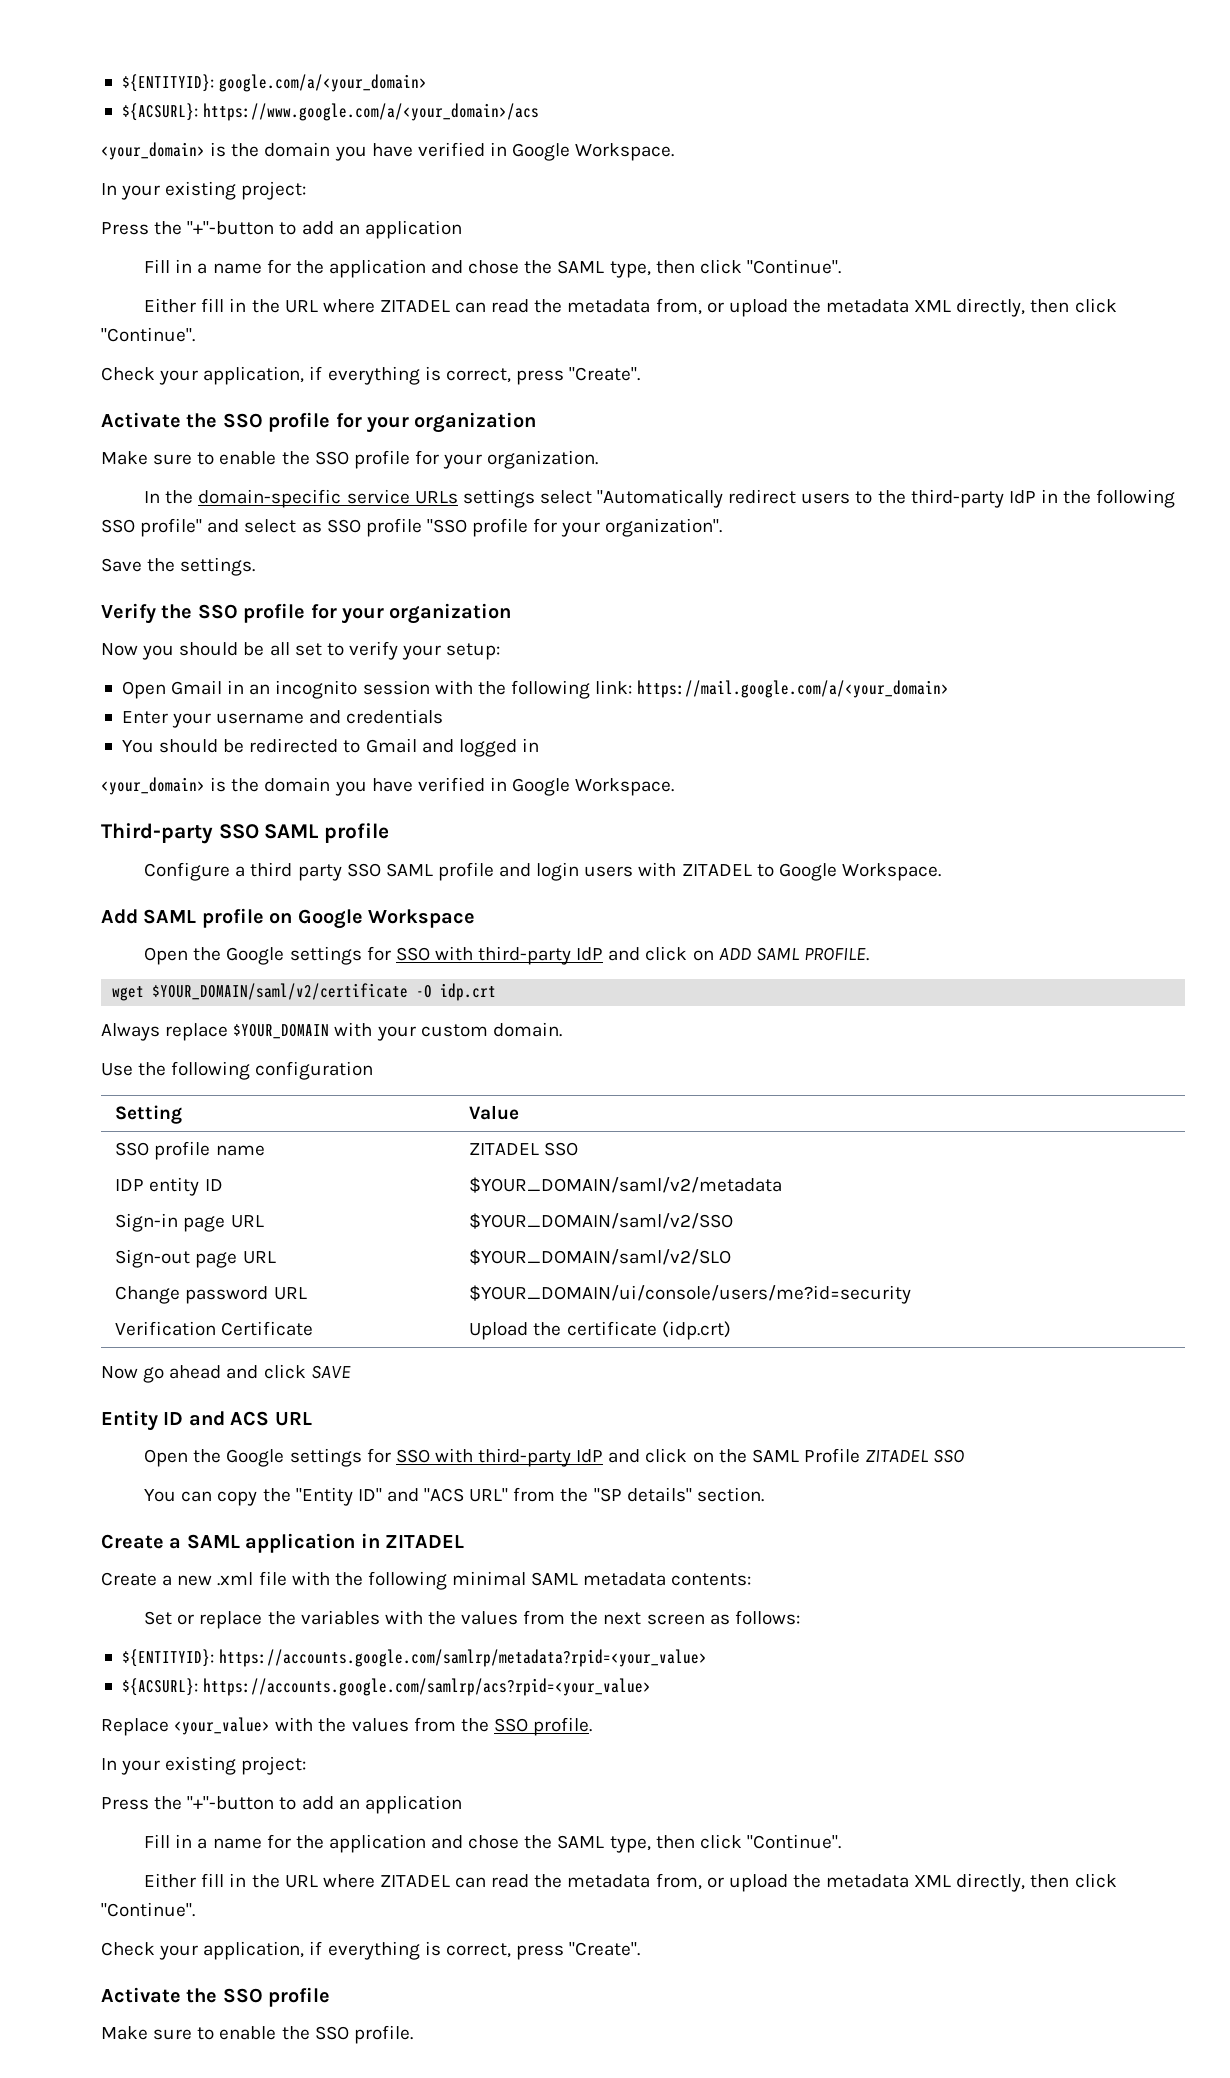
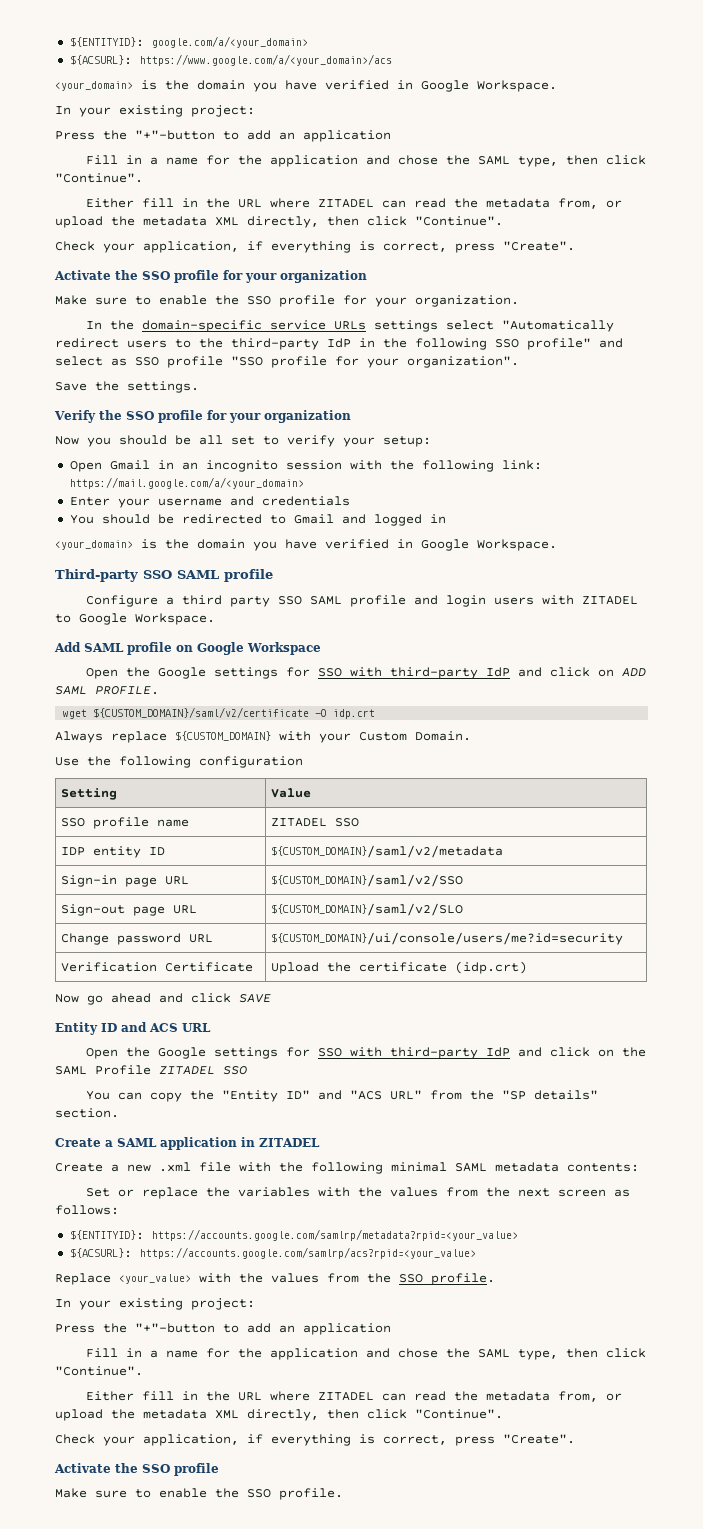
[152,983,409,1000] $YOUR_DOMAIN/saml/v2/certificate -> [93,707,310,718] ${CUSTOM_DOMAIN}/saml/v2/certificate
[233,1024,330,1039] $YOUR_DOMAIN -> [175,731,271,741] ${CUSTOM_DOMAIN}
[420,1022,562,1037] custom domain. -> [359,731,471,741] Custom Domain.
[469,1177,783,1193] $YOUR_DOMAIN/saml/v2/metadata -> [271,845,504,858] ${CUSTOM_DOMAIN}/saml/v2/metadata
[469,1213,734,1229] $YOUR_DOMAIN/saml/v2/SSO -> [271,874,464,887] ${CUSTOM_DOMAIN}/saml/v2/SSO
[469,1249,732,1265] $YOUR_DOMAIN/saml/v2/SLO -> [271,903,464,916] ${CUSTOM_DOMAIN}/saml/v2/SLO
[469,1285,912,1304] $YOUR_DOMAIN/ui/console/users/me?id=security -> [271,932,624,945] ${CUSTOM_DOMAIN}/ui/console/users/me?id=security

